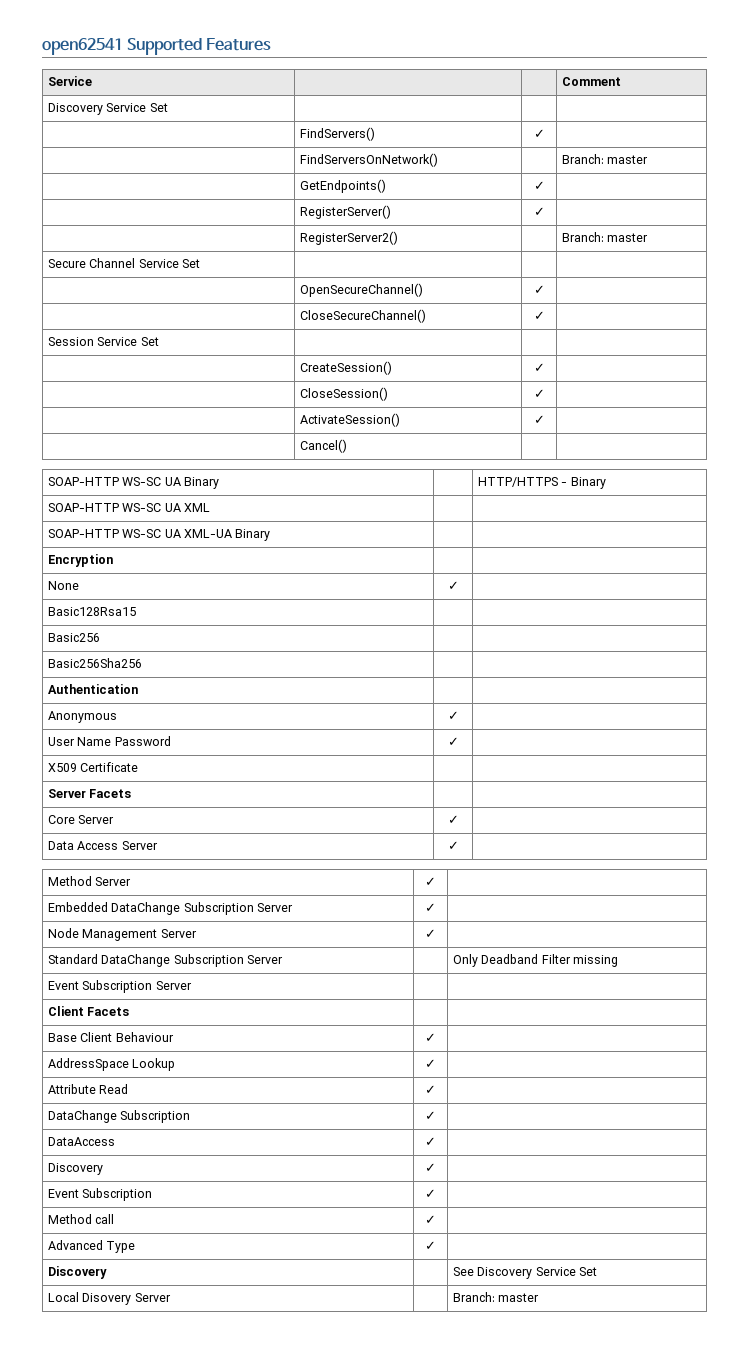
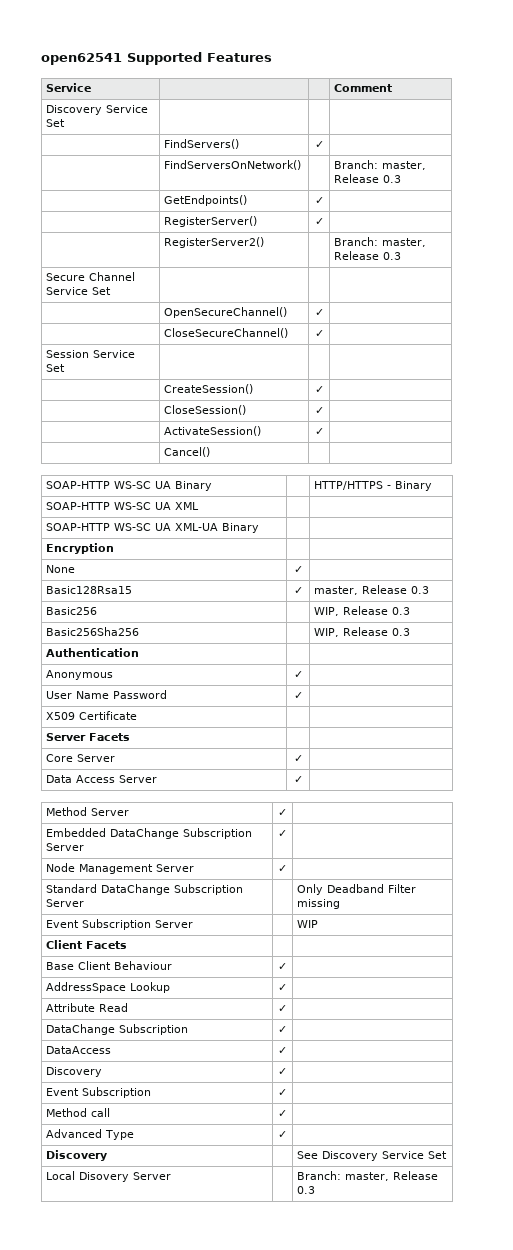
[607,155,649,164] master -> [382,161,427,170] [334,174,402,183] master, Release 0.3
[607,233,649,242] master -> [382,238,427,247] [334,251,402,260] master, Release 0.3
[47,633,100,642] [47,658,142,668] | // Basic256 | | // Basic256Sha256 | | -> [293,587,303,594] [314,585,430,595] [46,607,98,615] [314,606,411,616] [46,627,140,636] [314,627,411,637] ✓ | master, Release 0.3 // Basic256 | | WIP, Release 0.3 // Basic256Sha256 | | WIP, Release 0.3
(192, 985) none -> [297,920,319,928] WIP
[498,1293,540,1302] master -> [345,1171,439,1181] [297,1186,316,1194] master, Release 0.3

